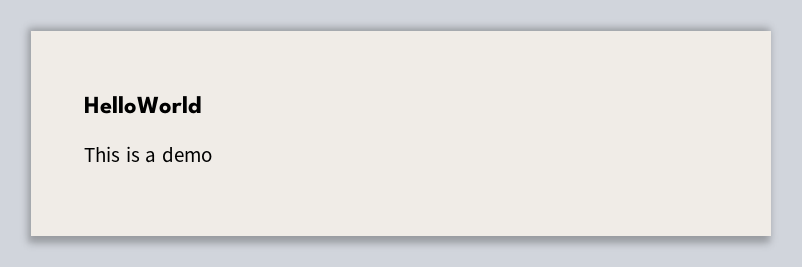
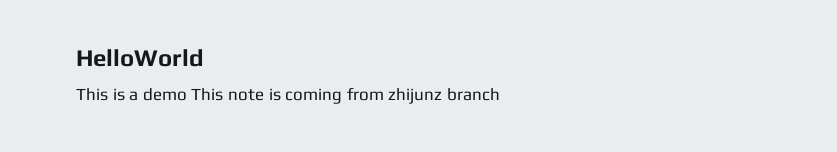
(213, 155) none -> [191,87,500,104] This note is coming from zhijunz branch

